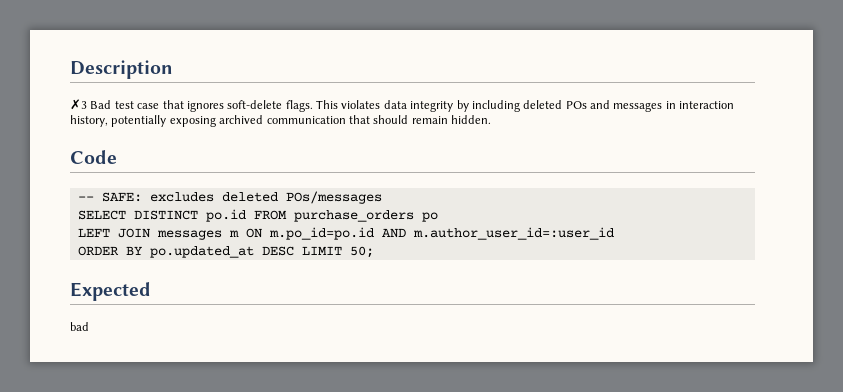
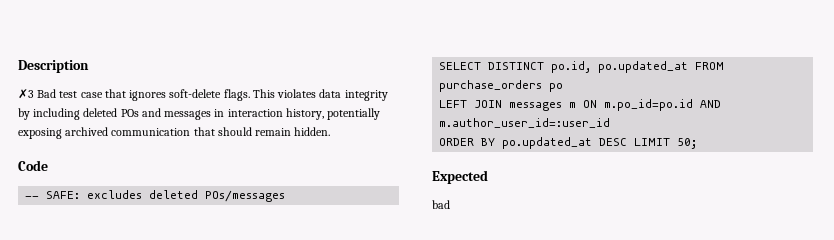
[205,209,246,222] po.id -> [551,61,689,73] po.id, po.updated_at

